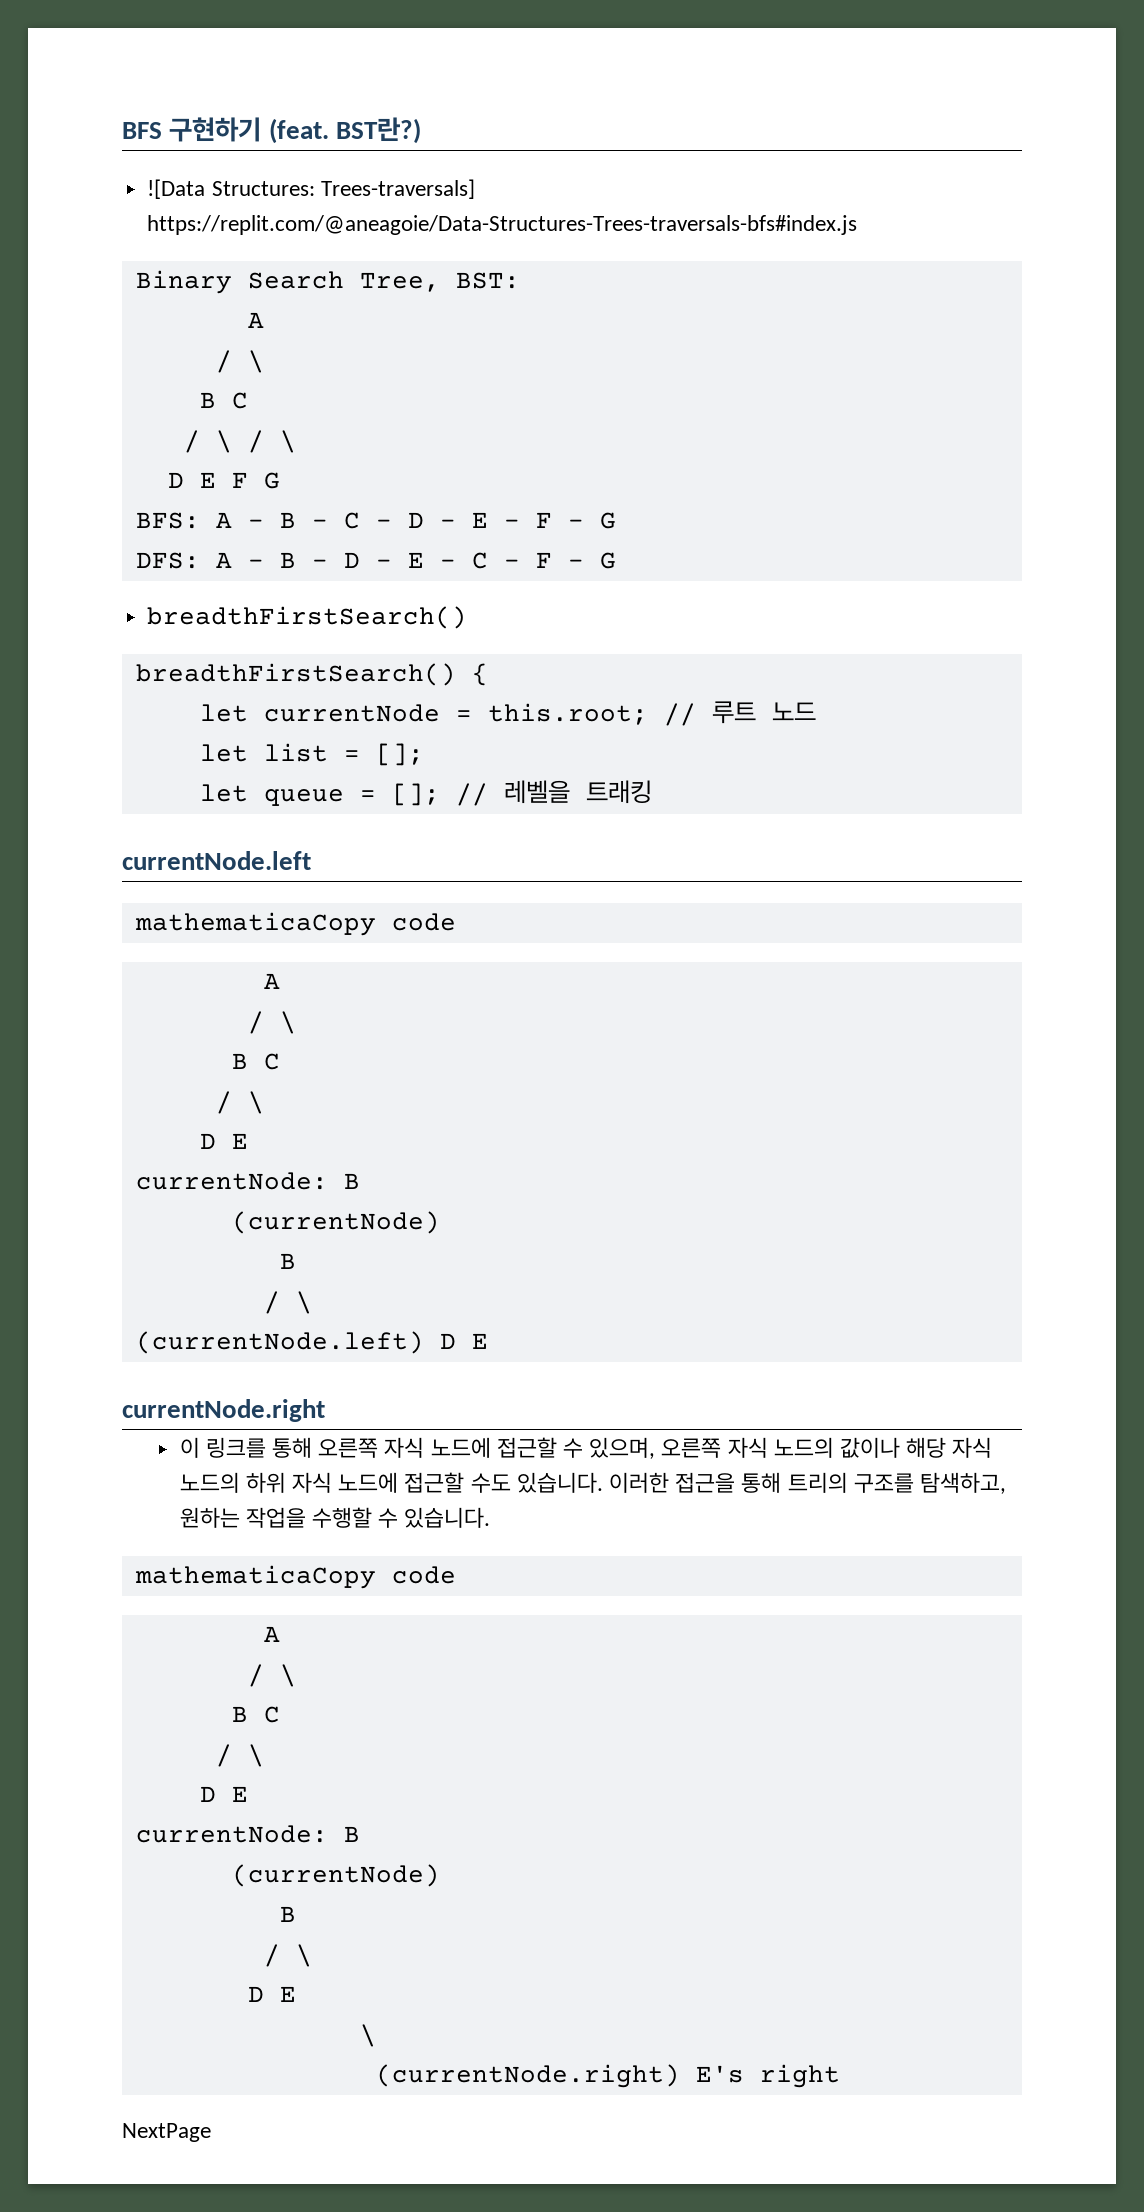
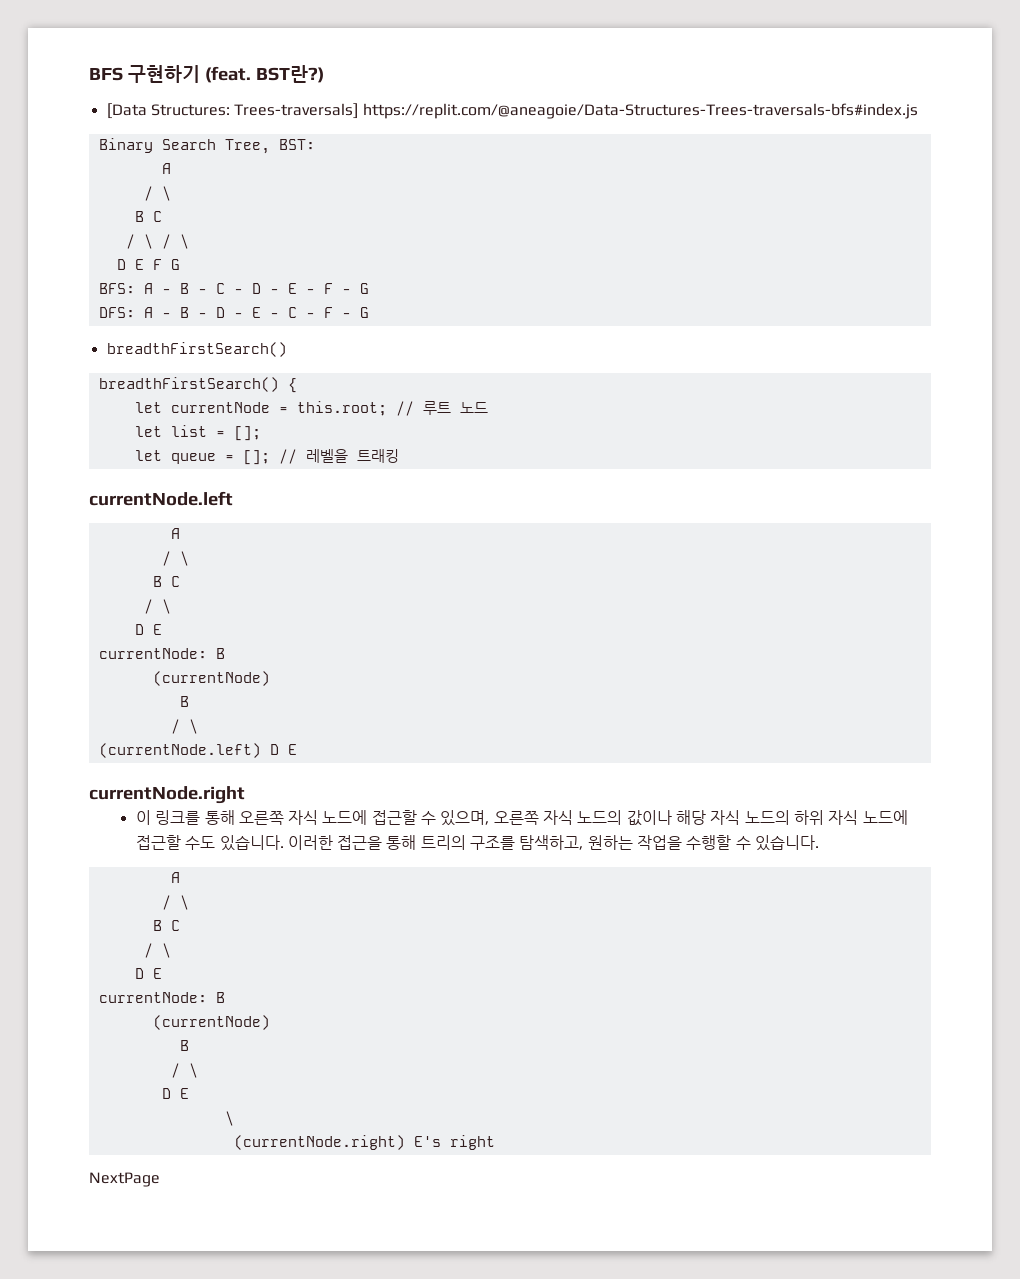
[147,179,206,199] ![Data -> [106,103,147,119] [Data
[134,912,456,936] // mathematicaCopy code -> (233, 498) none
[134,1565,456,1589] // mathematicaCopy code -> (820, 843) none

